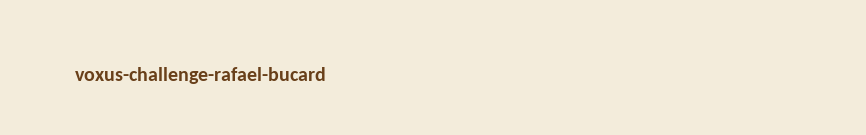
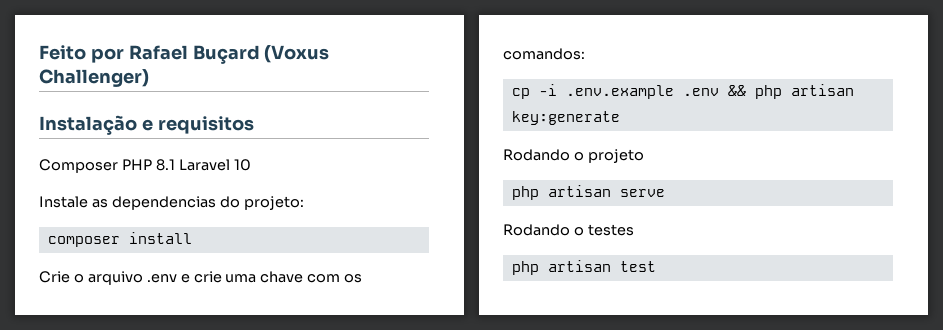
[75,67,326,84] voxus-challenge-rafael-bucard -> [39,45,330,64] [39,69,149,87] [39,115,254,135] [39,159,251,173] [39,196,304,210] [47,232,192,247] [39,271,363,285] [503,48,585,60] [511,84,854,99] [511,111,620,125] [503,149,644,163] [511,185,665,200] [503,224,634,236] [511,260,656,275] Feito por Rafael Buçard (Voxus Challenger) // Instalação e requisitos // Composer PHP 8.1 Laravel 10 // Instale as dependencias do projeto: // composer install // Crie o arquivo .env e crie uma chave com os comandos: // cp -i .env.example .env && php artisan key:generate // Rodando o projeto // php artisan serve // Rodando o testes // php artisan test

